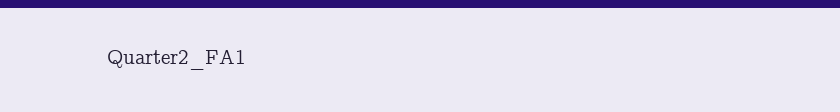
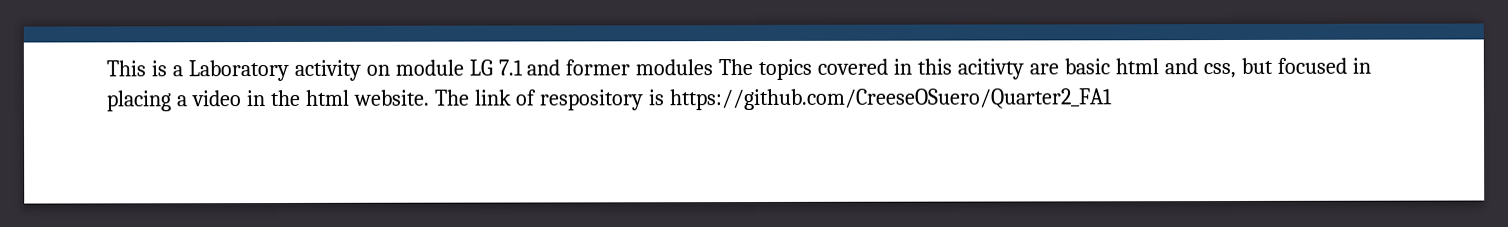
[107,49,246,70] Quarter2_FA1 -> [106,57,1371,82] [106,88,1113,112] This is a Laboratory activity on module LG 7.1 and former modules The topics covered in this acitivty are basic html and css, but focused in placing a video in the html website. The link of respository is https://github.com/CreeseOSuero/Quarter2_FA1

